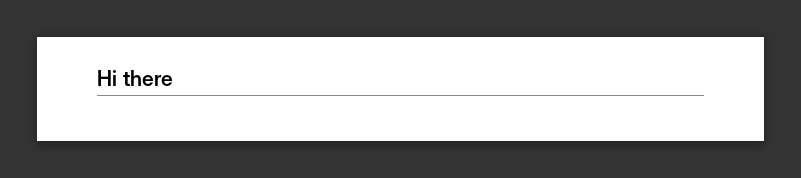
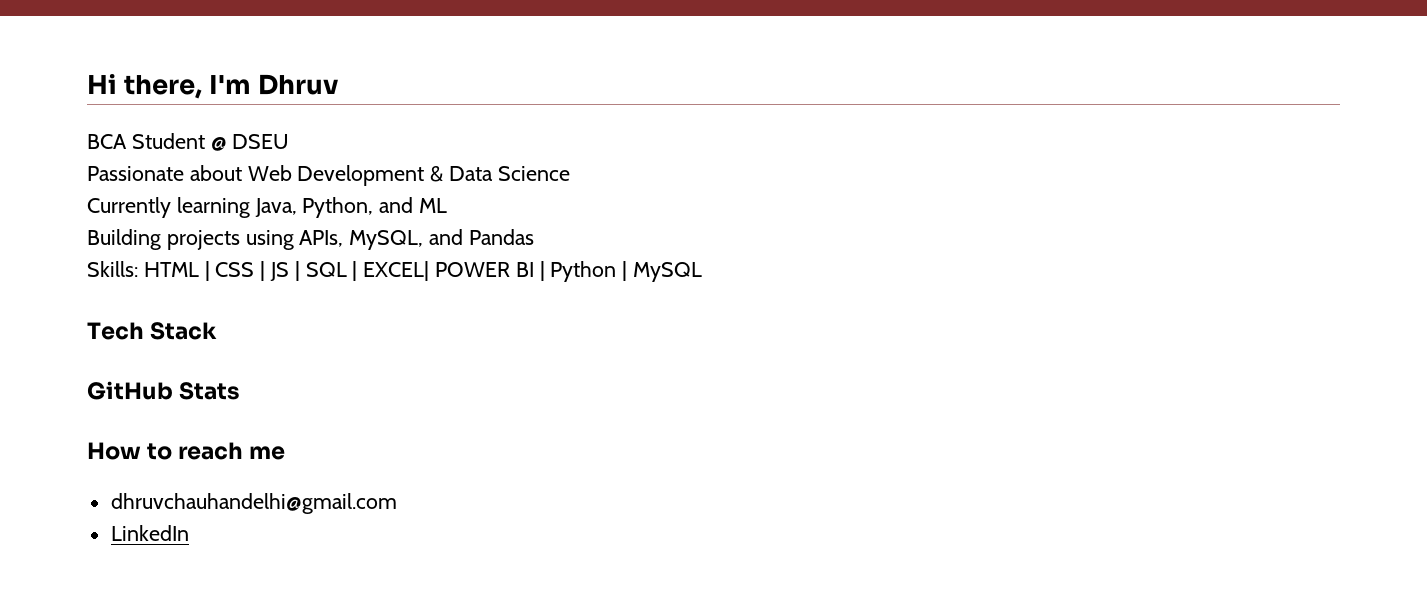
[122,70,173,86] there -> [124,74,340,99] [87,133,290,151] [87,165,570,186] [87,197,448,218] [87,229,534,250] [87,261,703,282] [87,322,218,340] [87,381,241,400] [87,442,286,460] [110,493,397,514] [110,525,189,541] there, I'm Dhruv // BCA Student @ DSEU // Passionate about Web Development & Data Science // Currently learning Java, Python, and ML // Building projects using APIs, MySQL, and Pandas // Skills: HTML | CSS | JS | SQL | EXCEL| POWER BI | Python | MySQL // Tech Stack // GitHub Stats // How to reach me // dhruvchauhandelhi@gmail.com // LinkedIn

